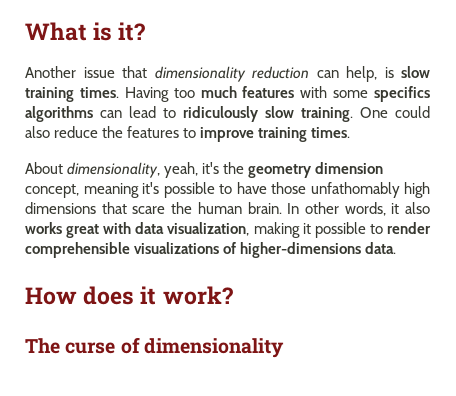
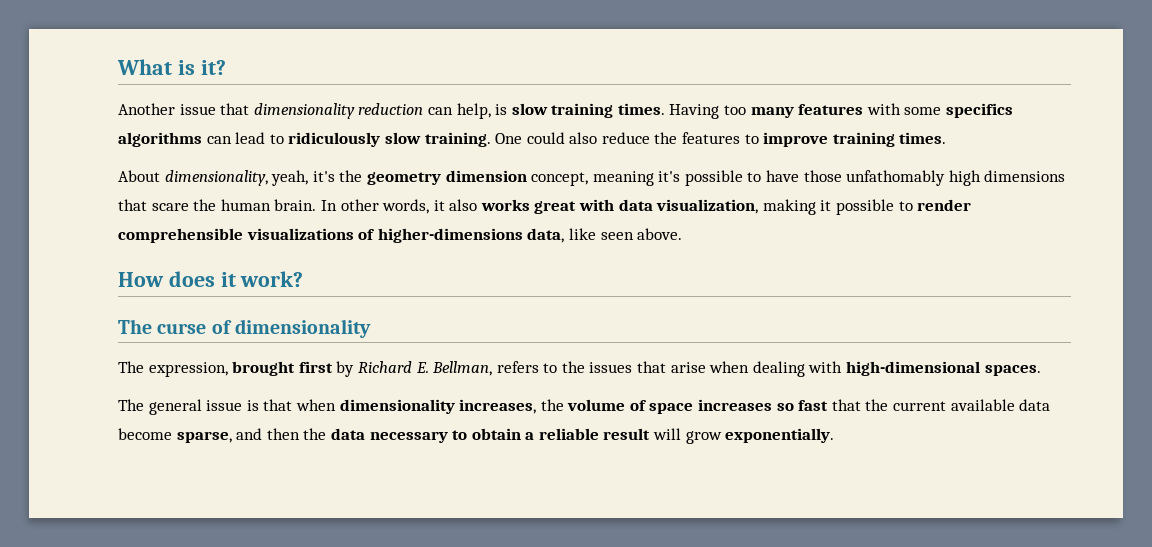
[200,86,237,98] much -> [750,107,794,118] many
[365,242,397,254] data. -> [527,228,683,243] data, like seen above.
(284, 348) none -> [118,361,1041,377] [118,399,1051,415] [118,428,835,444] // The expression, brought first by Richard E. Bellman, refers to the issues that arise when dealing with high-dimensional spaces. // The general issue is that when dimensionality increases, the volume of space increases so fast that the current available data become sparse, and then the data necessary to obtain a reliable result will grow exponentially.

